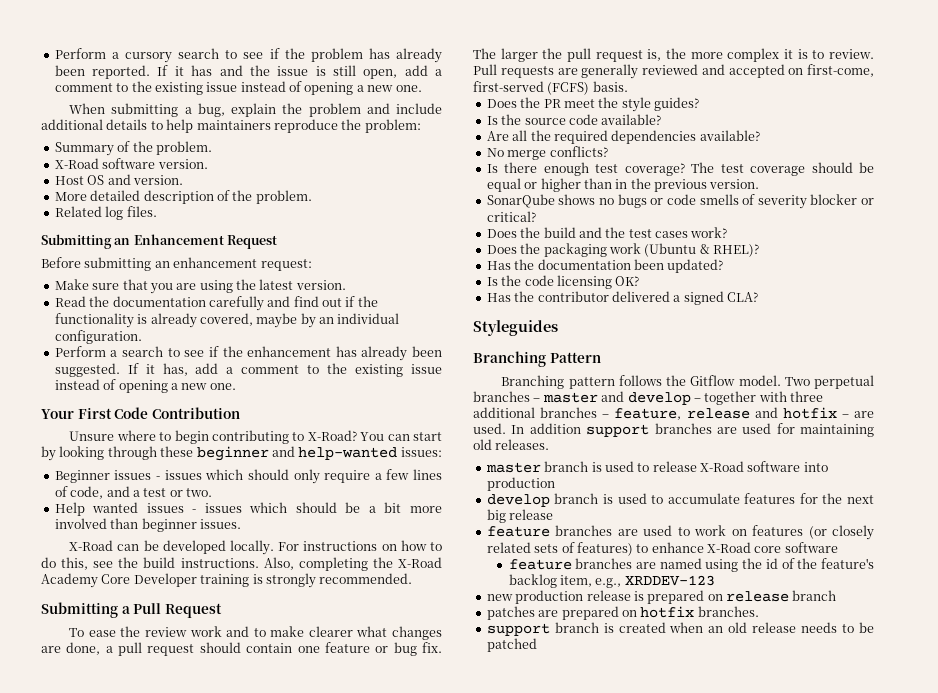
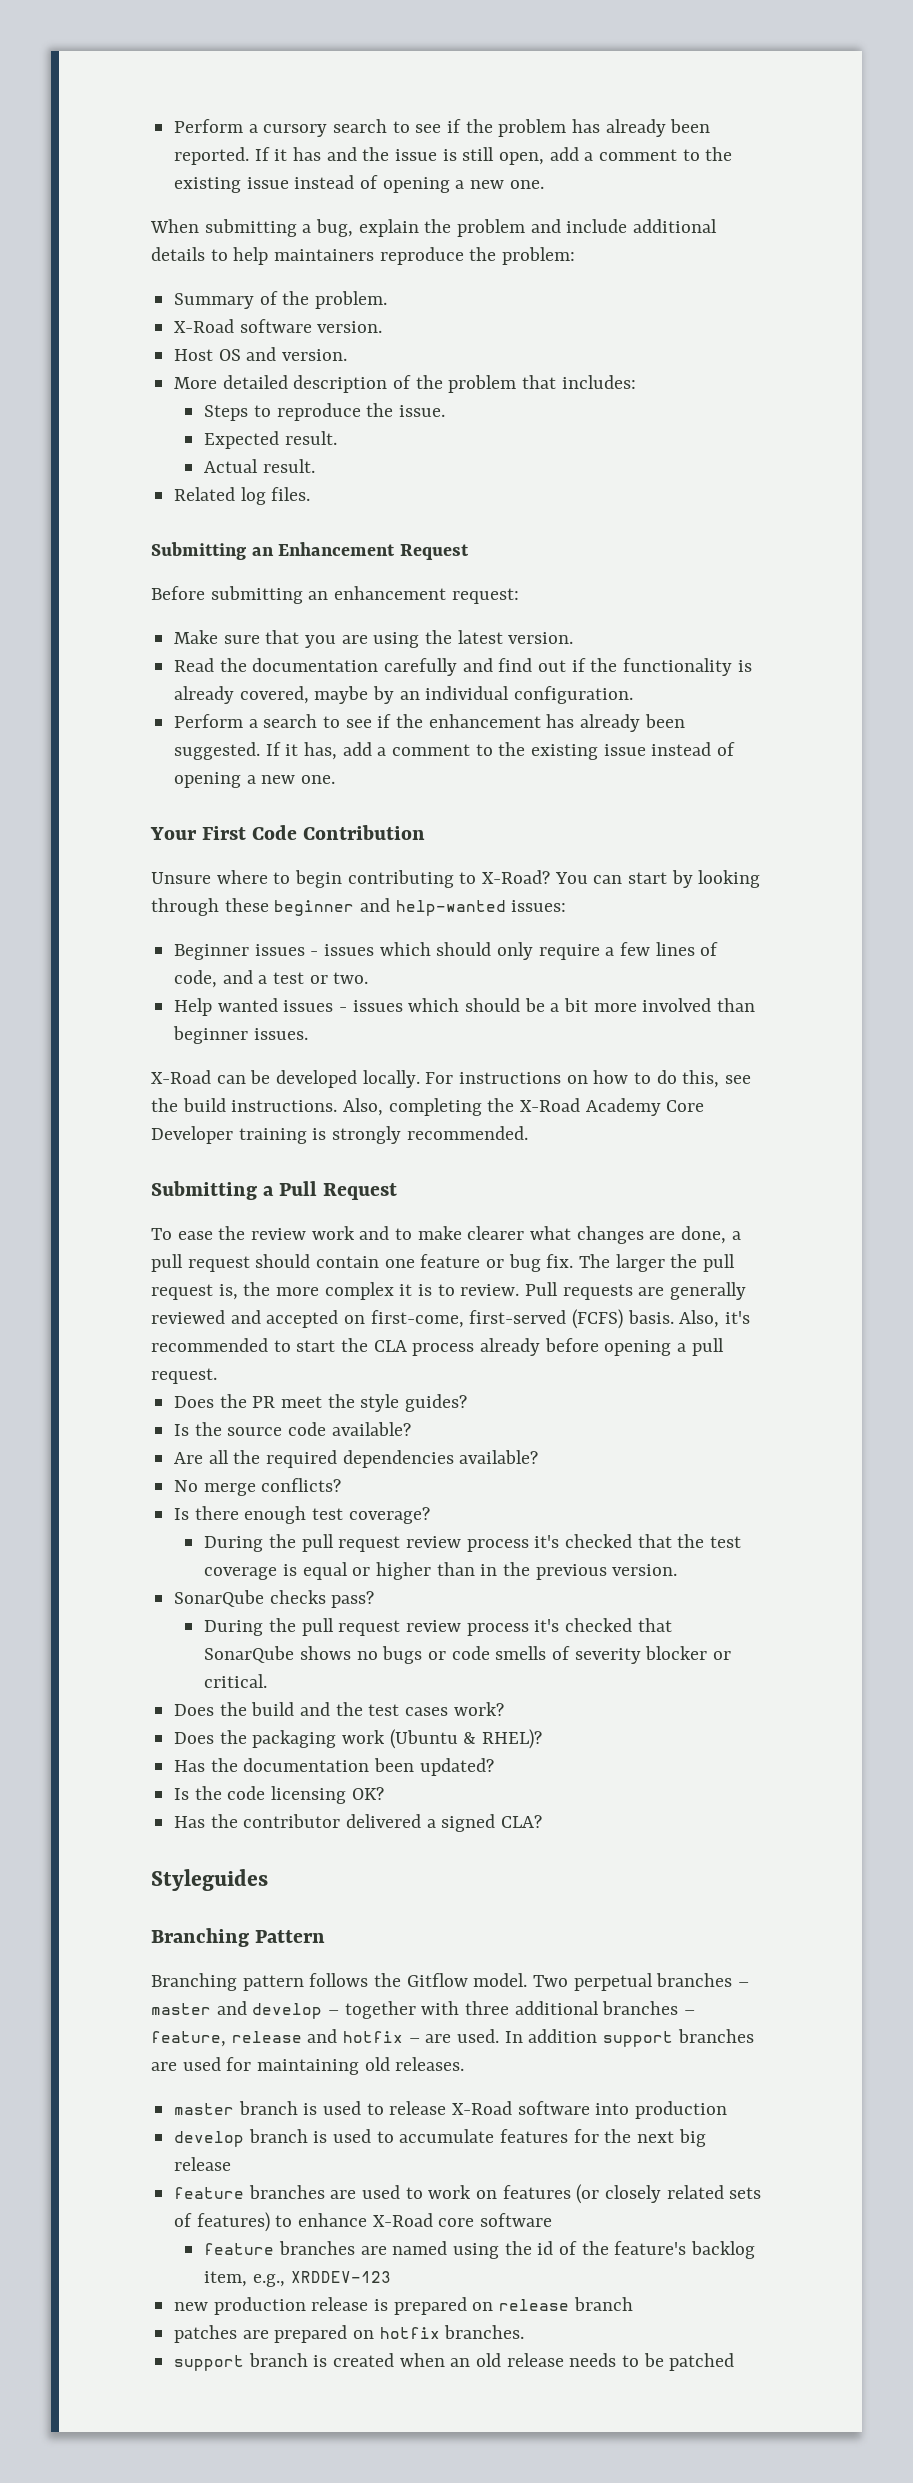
[255,190,312,204] problem. -> [448,375,636,393] [204,403,446,421] [204,431,338,449] [204,459,316,473] problem that includes: // Steps to reproduce the issue. // Expected result. // Actual result.
(628, 86) none -> [679,1310,751,1328] [151,1338,724,1356] [151,1368,217,1384] Also, it's recommended to start the CLA process already before opening a pull request.
[691,162,874,176] The test coverage should be -> [204,1534,742,1552] [204,1564,298,1580] // During the pull request review process it's checked that the test coverage is
(555, 201) none -> [269,1590,375,1608] [204,1618,672,1636] [204,1646,295,1663] checks pass? // During the pull request review process it's checked that SonarQube
[486,211,536,222] critical? -> [204,1674,268,1688] critical.

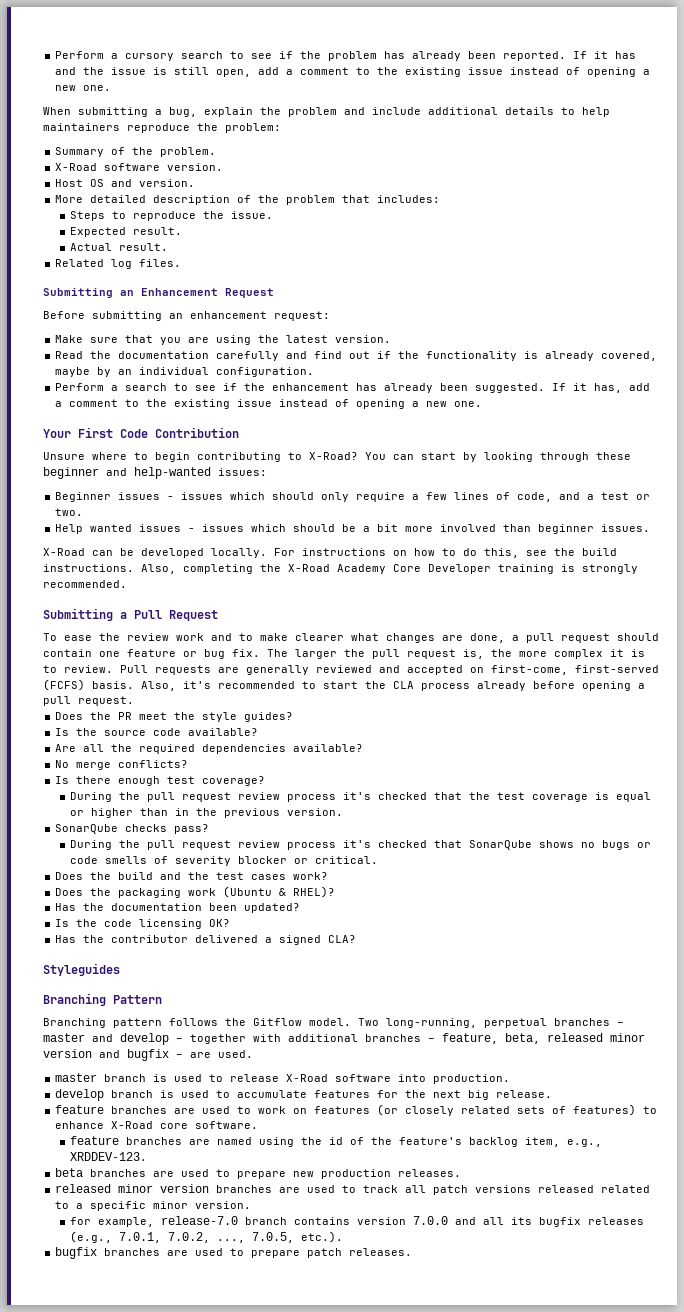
(569, 1981) none -> [386,1018,477,1028] long-running,
[465,2001,510,2015] three -> (281, 1038) none
[231,2029,754,2047] [151,2057,465,2075] release and hotfix – are used. In addition support branches are used for maintaining old releases. -> [505,1033,645,1044] [43,1049,253,1061] beta, released minor version and bugfix – are used.
[635,2101,728,2119] production -> [433,1074,511,1084] production.
[174,2157,232,2171] release -> [496,1090,553,1098] release.
[480,2213,553,2227] software -> [195,1121,259,1129] software.
[290,2271,391,2283] [174,2297,633,2315] [174,2325,525,2343] [174,2353,735,2371] XRDDEV-123 // new production release is prepared on release branch // patches are prepared on hotfix branches. // support branch is created when an old release needs to be patched -> [69,1152,147,1161] [55,1168,462,1179] [55,1184,651,1195] [55,1201,252,1211] [69,1216,644,1227] [69,1231,343,1243] [55,1247,413,1259] XRDDEV-123. // beta branches are used to prepare new production releases. // released minor version branches are used to track all patch versions released related to a specific minor version. // for example, release-7.0 branch contains version 7.0.0 and all its bugfix releases (e.g., 7.0.1, 7.0.2, ..., 7.0.5, etc.). // bugfix branches are used to prepare patch releases.

